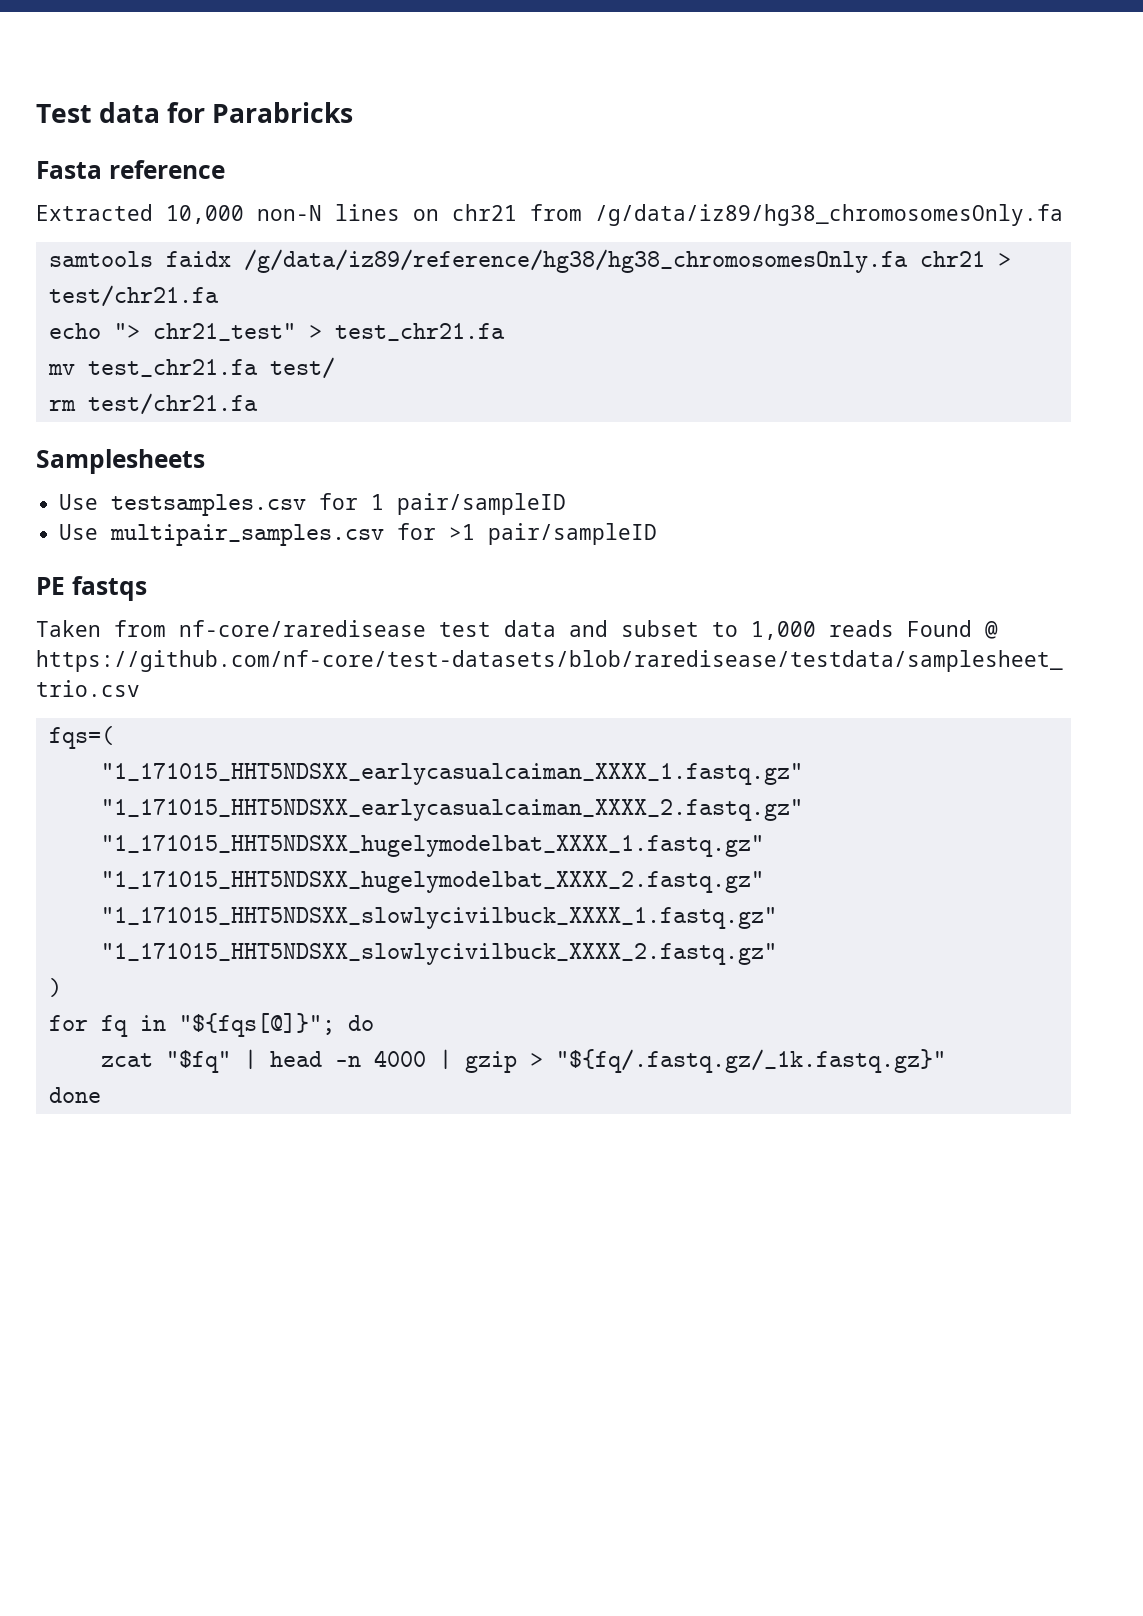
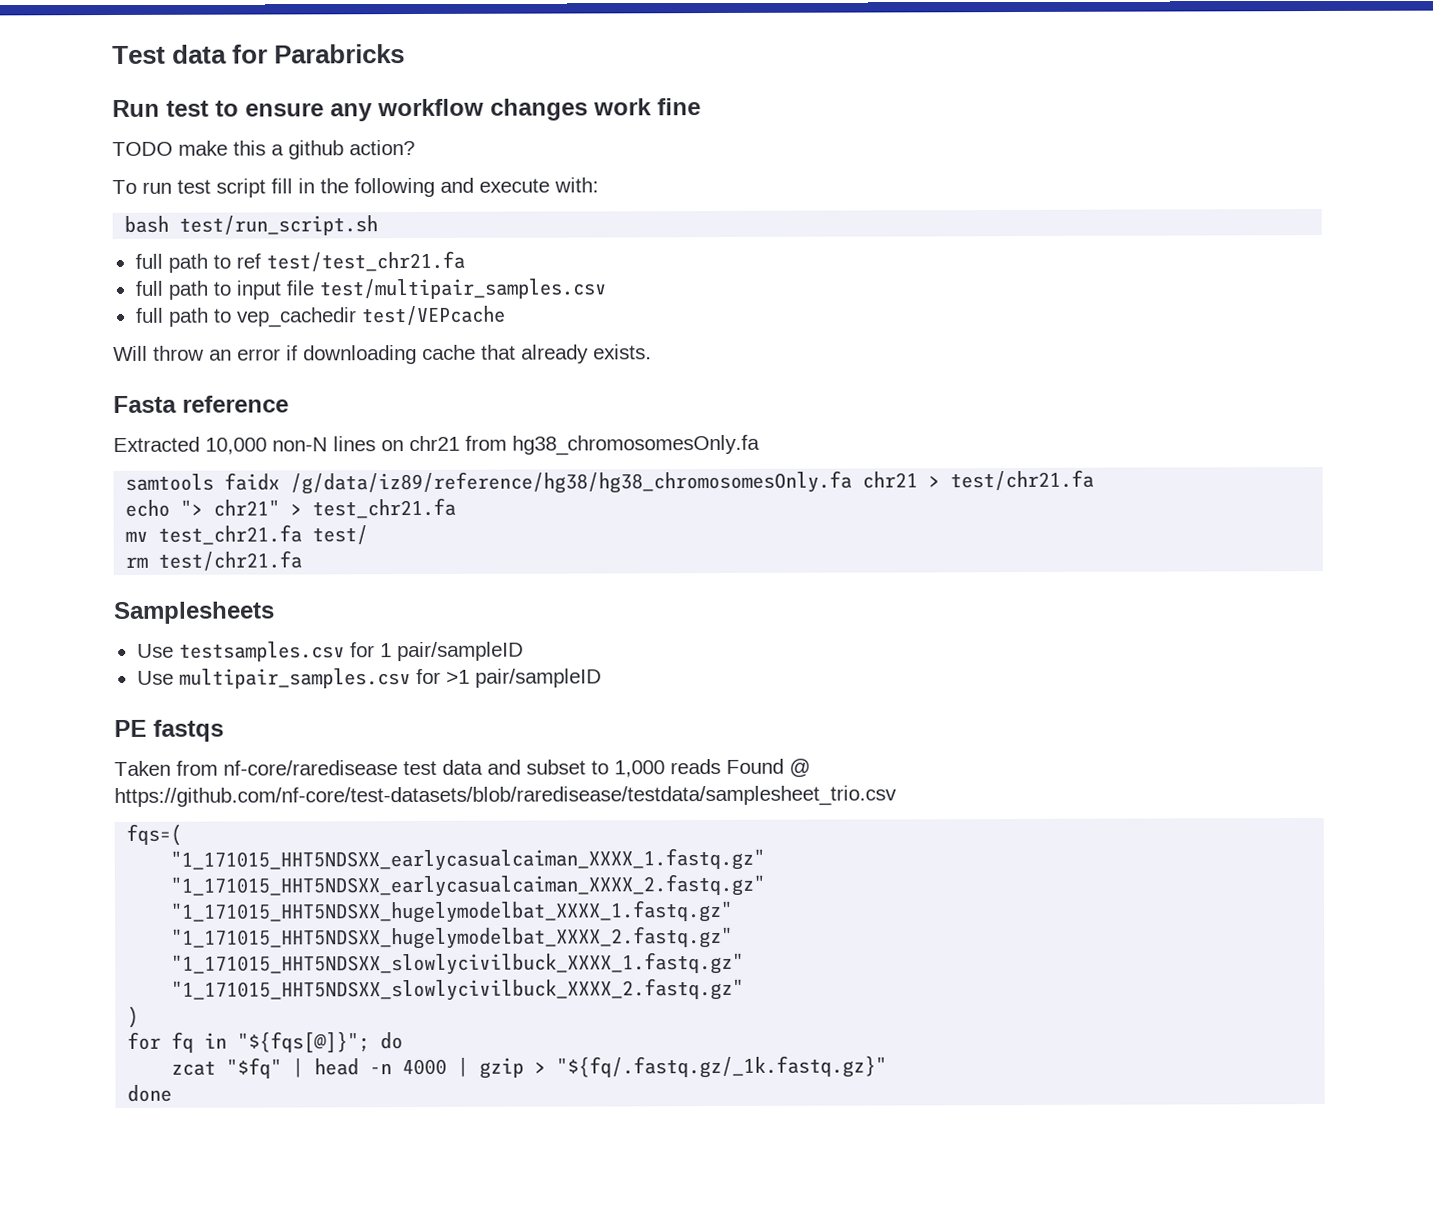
(354, 112) none -> [112,98,701,122] [112,140,415,160] [112,177,599,198] [124,215,379,236] [134,250,465,273] [134,278,606,300] [135,305,506,328] [113,344,652,365] // Run test to ensure any workflow changes work fine // TODO make this a github action? // To run test script fill in the following and execute with: // bash test/run_script.sh // full path to ref test/test_chr21.fa // full path to input file test/multipair_samples.csv // full path to vep_cachedir test/VEPcache // Will throw an error if downloading cache that already exists.
[595,204,1063,226] /g/data/iz89/hg38_chromosomesOnly.fa -> [512,434,760,456] hg38_chromosomesOnly.fa
[152,323,296,341] chr21_test" -> [213,499,281,517] chr21"

